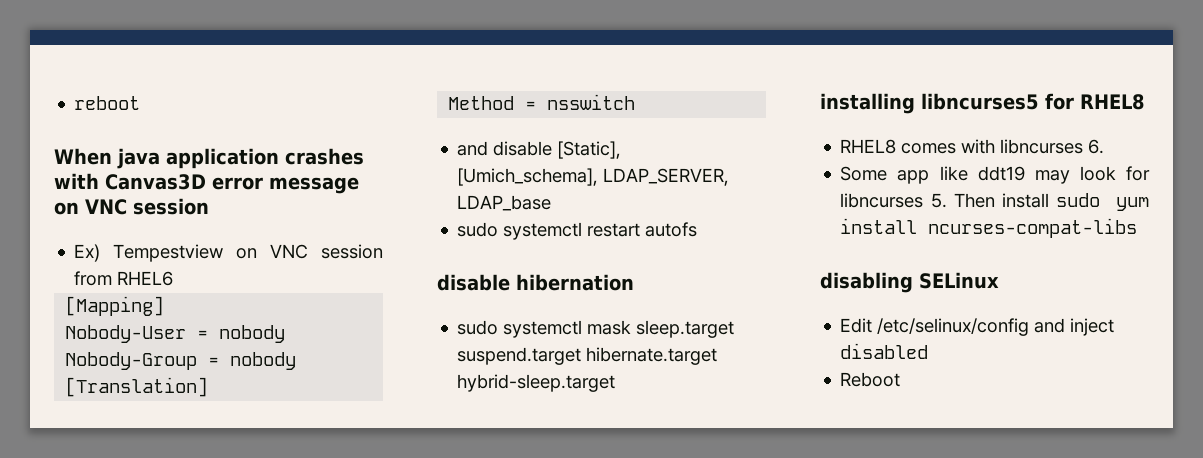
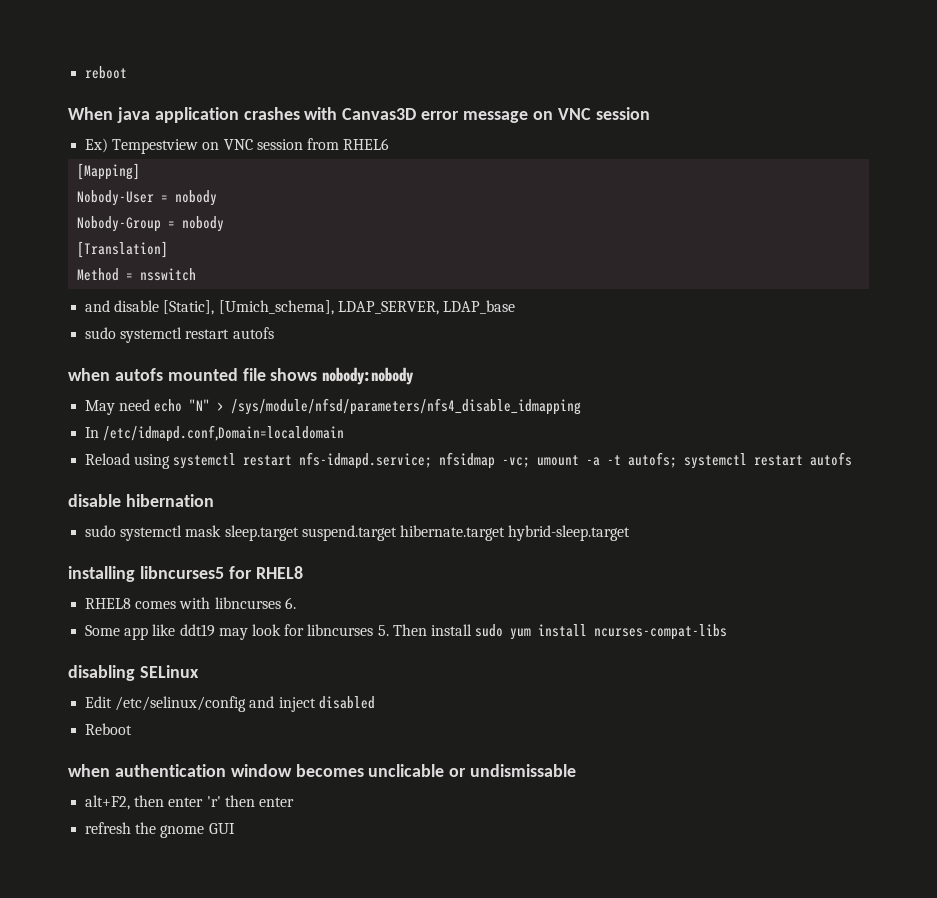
(698, 229) none -> [68,367,414,385] [85,398,582,415] [85,425,345,442] [85,452,853,469] // when autofs mounted file shows nobody:nobody // May need echo "N" > /sys/module/nfsd/parameters/nfs4_disable_idmapping // In /etc/idmapd.conf,Domain=localdomain // Reload using systemctl restart nfs-idmapd.service; nfsidmap -vc; umount -a -t autofs; systemctl restart autofs
(901, 379) none -> [68,764,577,777] [85,795,294,810] [85,822,235,838] // when authentication window becomes unclicable or undismissable // alt+F2, then enter 'r' then enter // refresh the gnome GUI

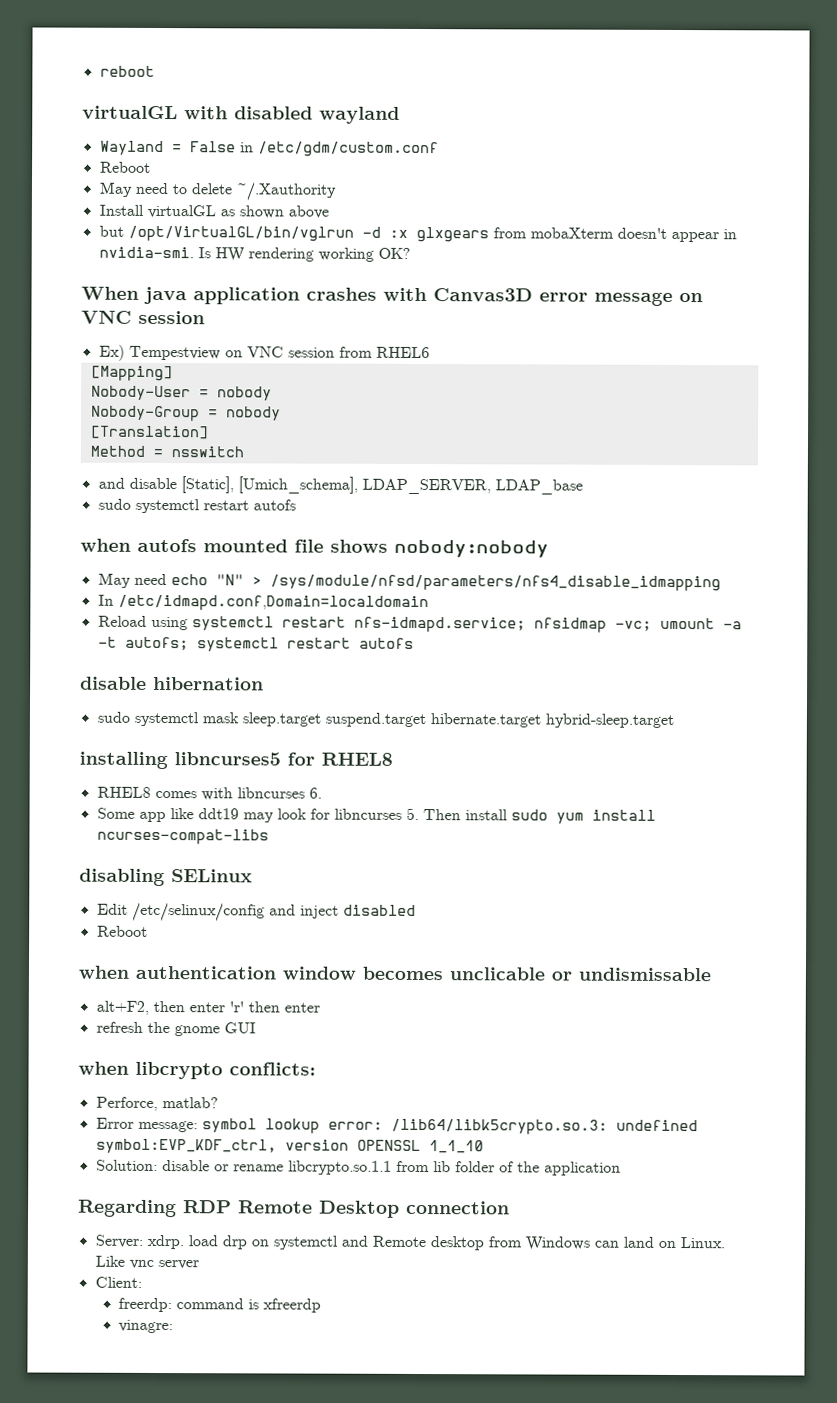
(128, 72) none -> [82,105,400,124] [99,140,439,158] [99,161,151,173] [98,181,336,201] [98,204,329,219] [98,225,737,243] [98,246,411,262] // virtualGL with disabled wayland // Wayland = False in /etc/gdm/custom.conf // Reboot // May need to delete ~/.Xauthority // Install virtualGL as shown above // but /opt/VirtualGL/bin/vglrun -d :x glxgears from mobaXterm doesn't appear in nvidia-smi. Is HW rendering working OK?
(235, 828) none -> [78,1061,316,1080] [95,1096,219,1112] [95,1117,698,1135] [95,1138,484,1154] [95,1159,621,1176] [78,1199,510,1218] [94,1234,725,1251] [94,1255,199,1270] [94,1276,142,1288] [118,1297,322,1313] [118,1319,174,1334] // when libcrypto conflicts: // Perforce, matlab? // Error message: symbol lookup error: /lib64/libk5crypto.so.3: undefined symbol:EVP_KDF_ctrl, version OPENSSL 1_1_10 // Solution: disable or rename libcrypto.so.1.1 from lib folder of the application // Regarding RDP Remote Desktop connection // Server: xdrp. load drp on systemctl and Remote desktop from Windows can land on Linux. Like vnc server // Client: // freerdp: command is xfreerdp // vinagre:

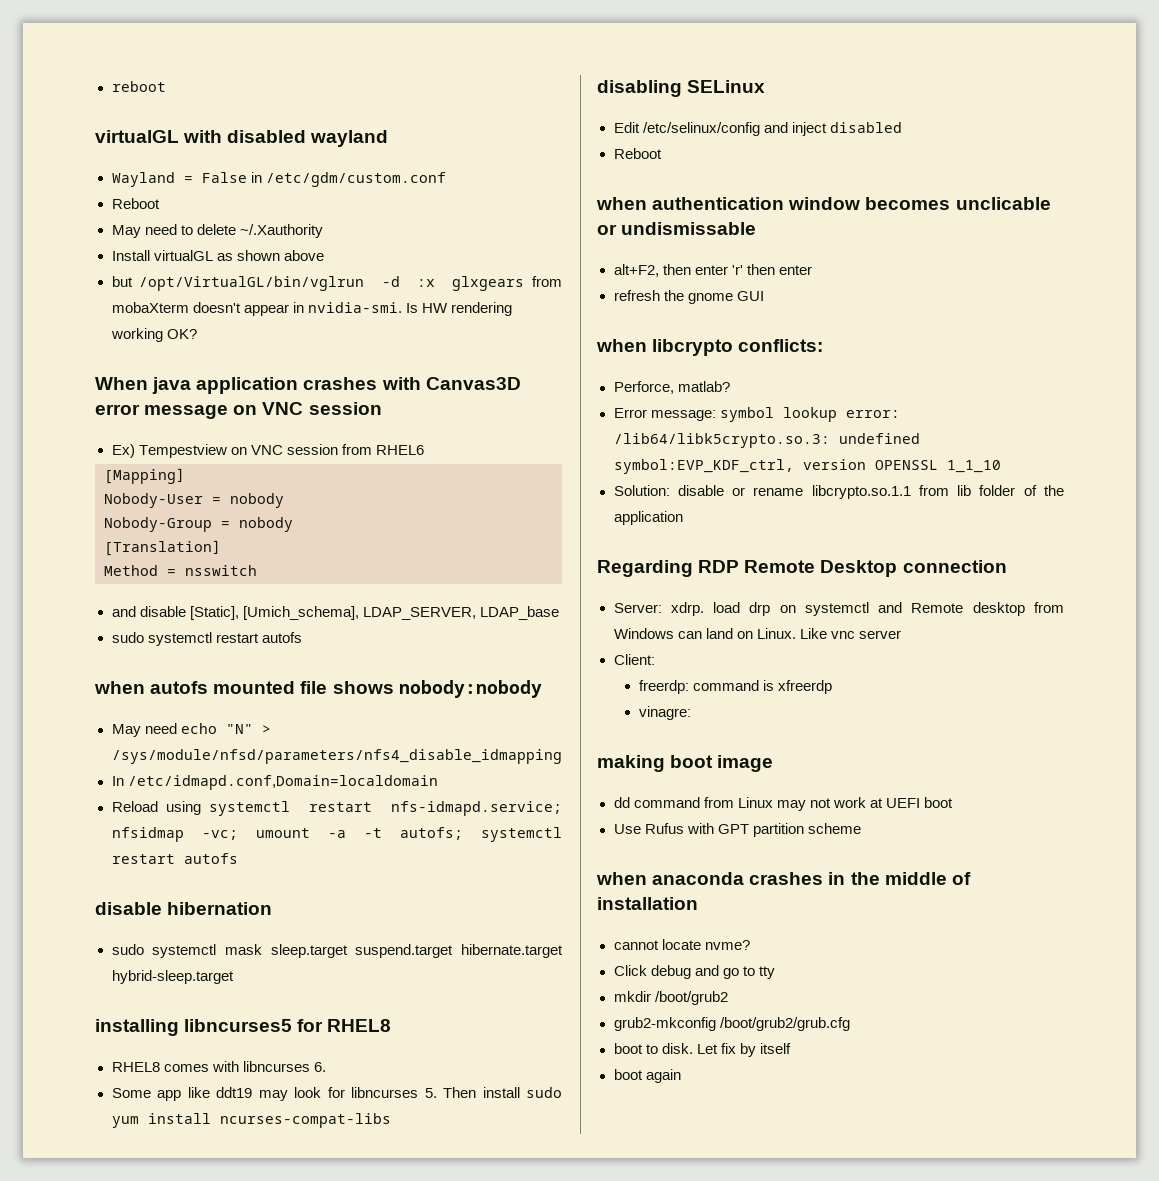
(174, 1326) none -> [597,755,774,772] [613,797,953,811] [613,823,861,837] [596,872,971,885] [597,897,698,910] [613,939,750,950] [613,965,775,979] [613,991,728,1005] [613,1017,850,1031] [613,1043,791,1057] [613,1069,681,1083] // making boot image // dd command from Linux may not work at UEFI boot // Use Rufus with GPT partition scheme // when anaconda crashes in the middle of installation // cannot locate nvme? // Click debug and go to tty // mkdir /boot/grub2 // grub2-mkconfig /boot/grub2/grub.cfg // boot to disk. Let fix by itself // boot again

